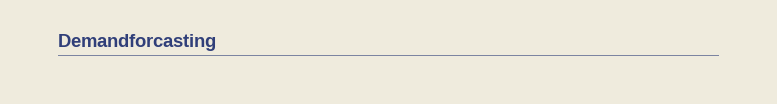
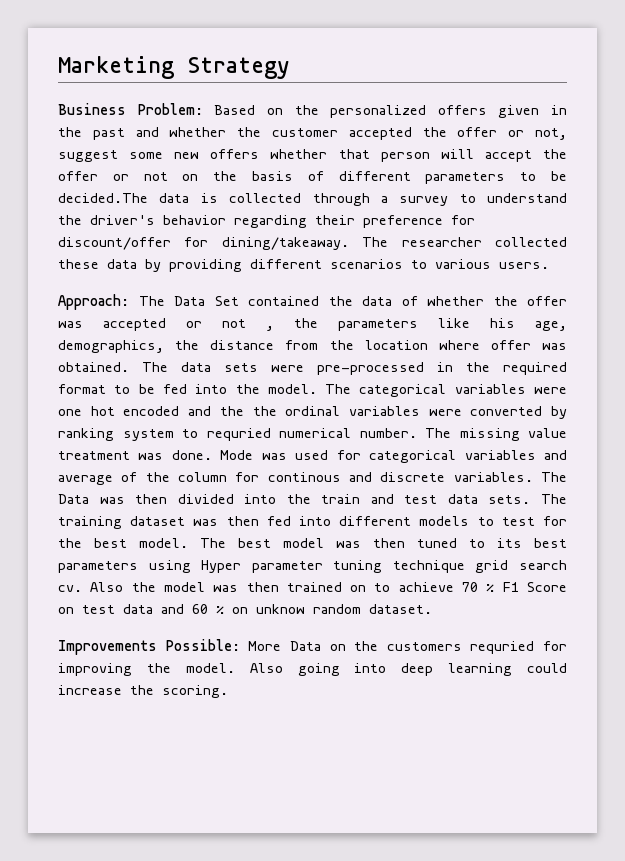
[58,34,216,51] Demandforcasting -> [58,56,290,79] [58,103,567,118] [58,127,567,140] [58,149,567,162] [58,171,567,184] [58,193,567,206] [58,215,475,228] [58,237,567,250] [58,259,549,272] [58,294,567,310] [58,318,567,331] [58,340,567,353] [58,362,567,375] [58,384,567,397] [58,406,567,419] [58,428,567,441] [58,450,568,463] [58,472,567,485] [58,494,567,504] [58,516,567,529] [58,538,567,548] [58,560,567,573] [58,582,568,592] [58,604,432,614] [58,639,567,655] [58,663,567,676] [58,685,228,698] Marketing Strategy // Business Problem: Based on the personalized offers given in the past and whether the customer accepted the offer or not, suggest some new offers whether that person will accept the offer or not on the basis of different parameters to be decided.The data is collected through a survey to understand the driver's behavior regarding their preference for discount/offer for dining/takeaway. The researcher collected these data by providing different scenarios to various users. // Approach: The Data Set contained the data of whether the offer was accepted or not , the parameters like his age, demographics, the distance from the location where offer was obtained. The data sets were pre-processed in the required format to be fed into the model. The categorical variables were one hot encoded and the the ordinal variables were converted by ranking system to requried numerical number. The missing value treatment was done. Mode was used for categorical variables and average of the column for continous and discrete variables. The Data was then divided into the train and test data sets. The training dataset was then fed into different models to test for the best model. The best model was then tuned to its best parameters using Hyper parameter tuning technique grid search cv. Also the model was then trained on to achieve 70 % F1 Score on test data and 60 % on unknow random dataset. // Improvements Possible: More Data on the customers requried for improving the model. Also going into deep learning could increase the scoring.

